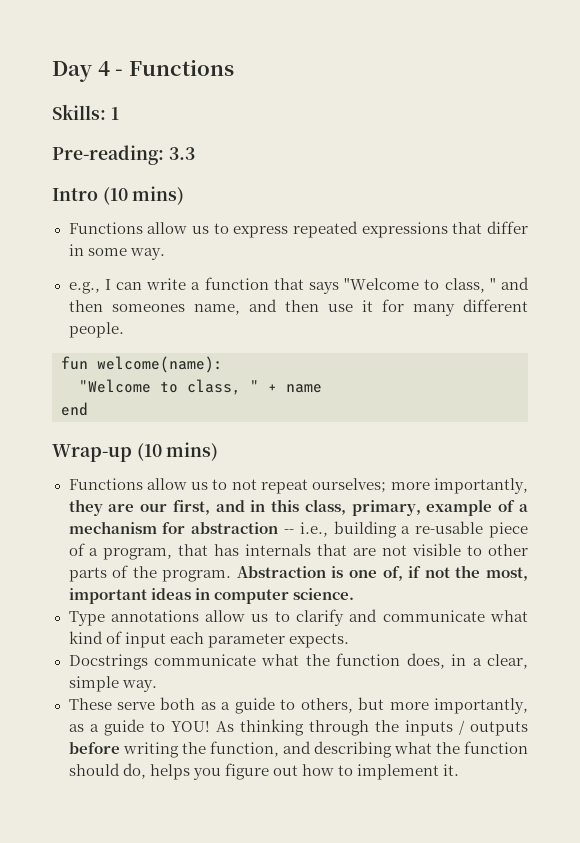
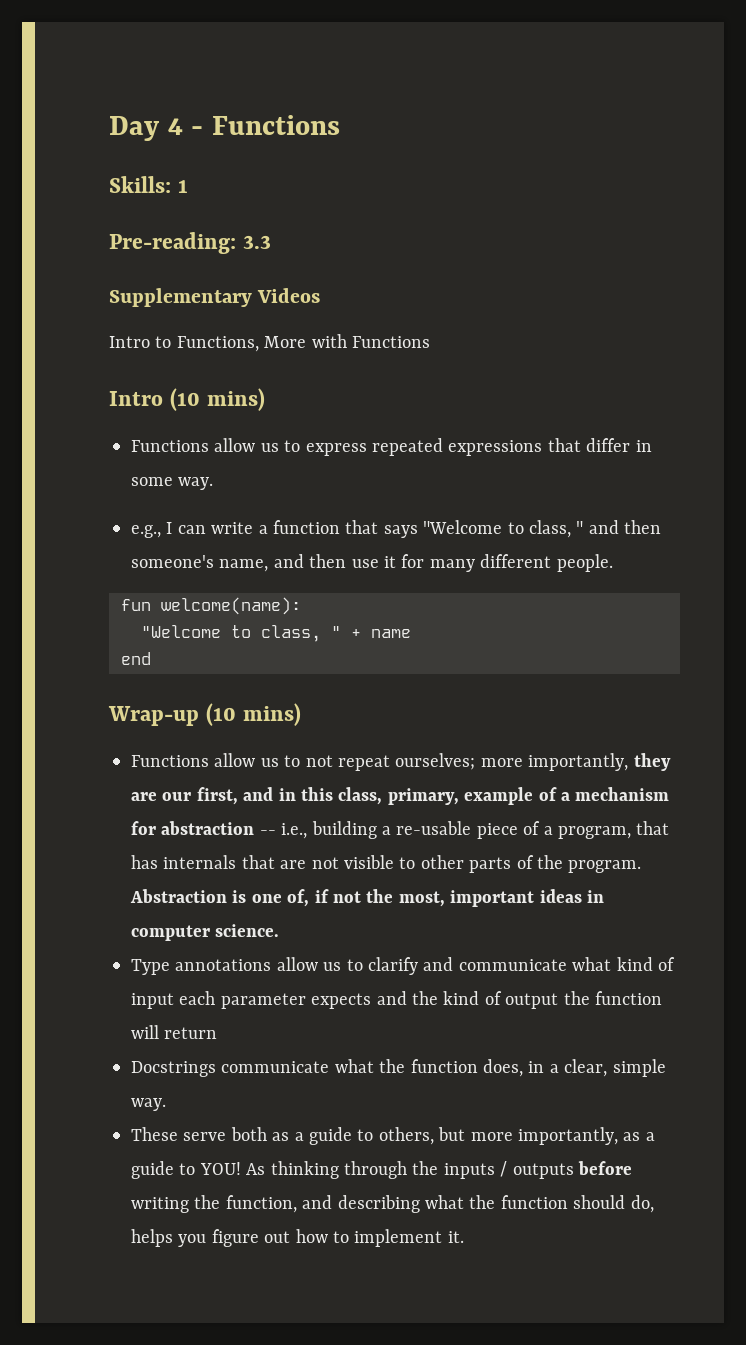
(195, 153) none -> [109,288,321,307] [109,334,430,352] // Supplementary Videos // Intro to Functions, More with Functions
[111,304,185,312] someones -> [131,555,214,568] someone's
[288,633,349,648] expects. -> [311,991,662,1009] [131,1025,218,1039] expects and the kind of output the function will return

